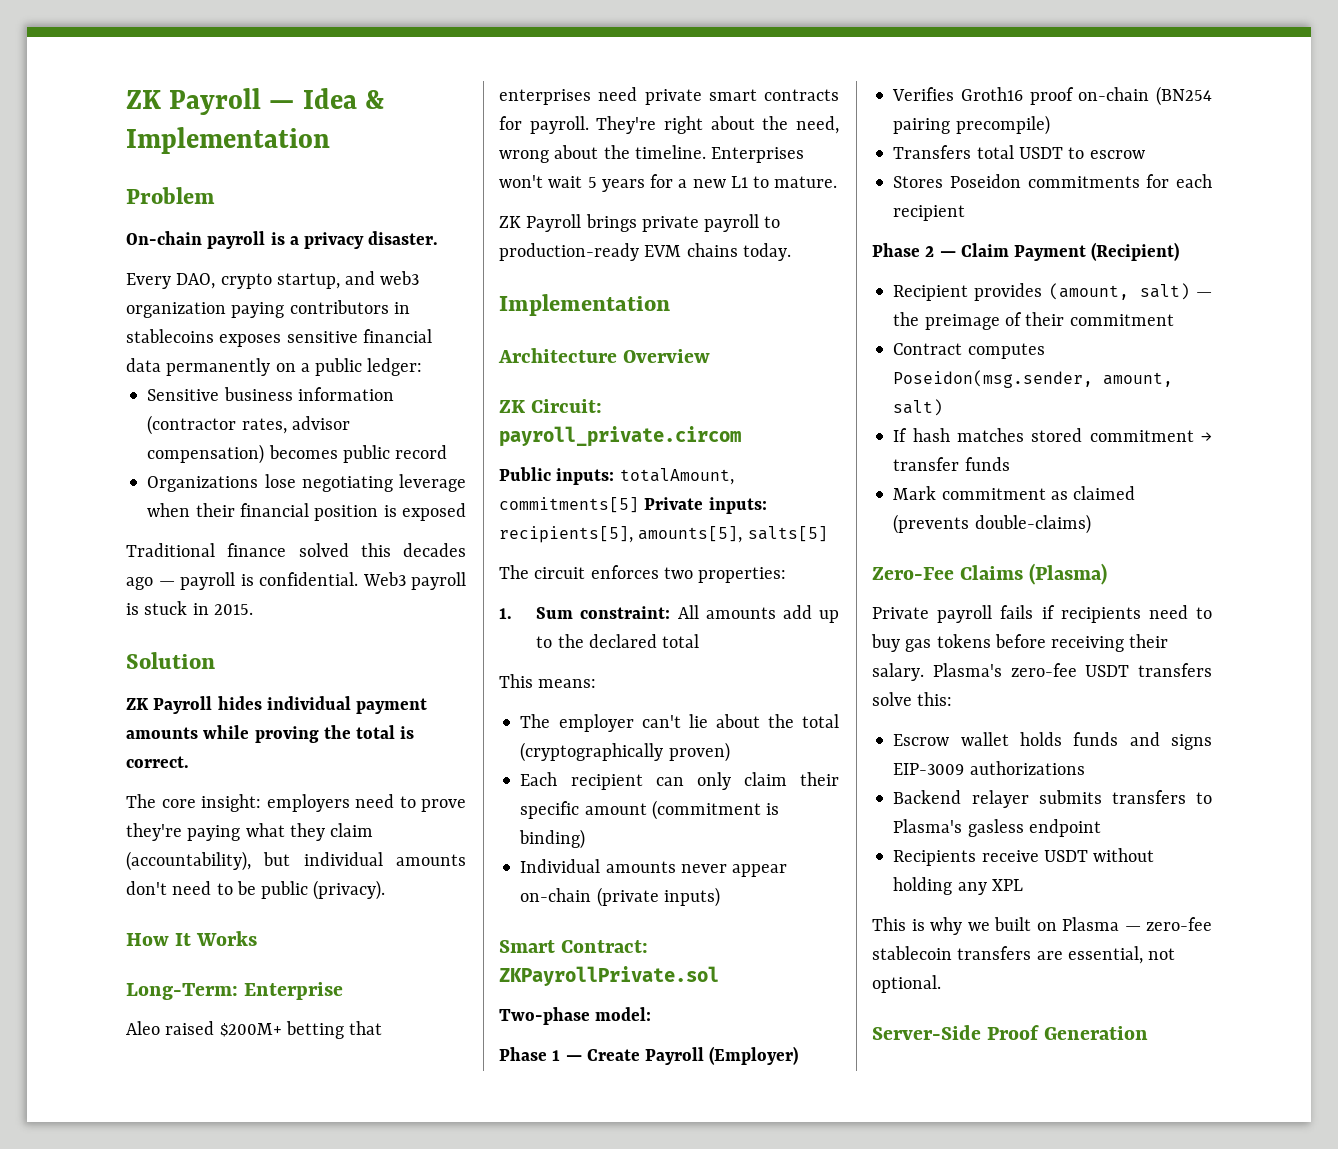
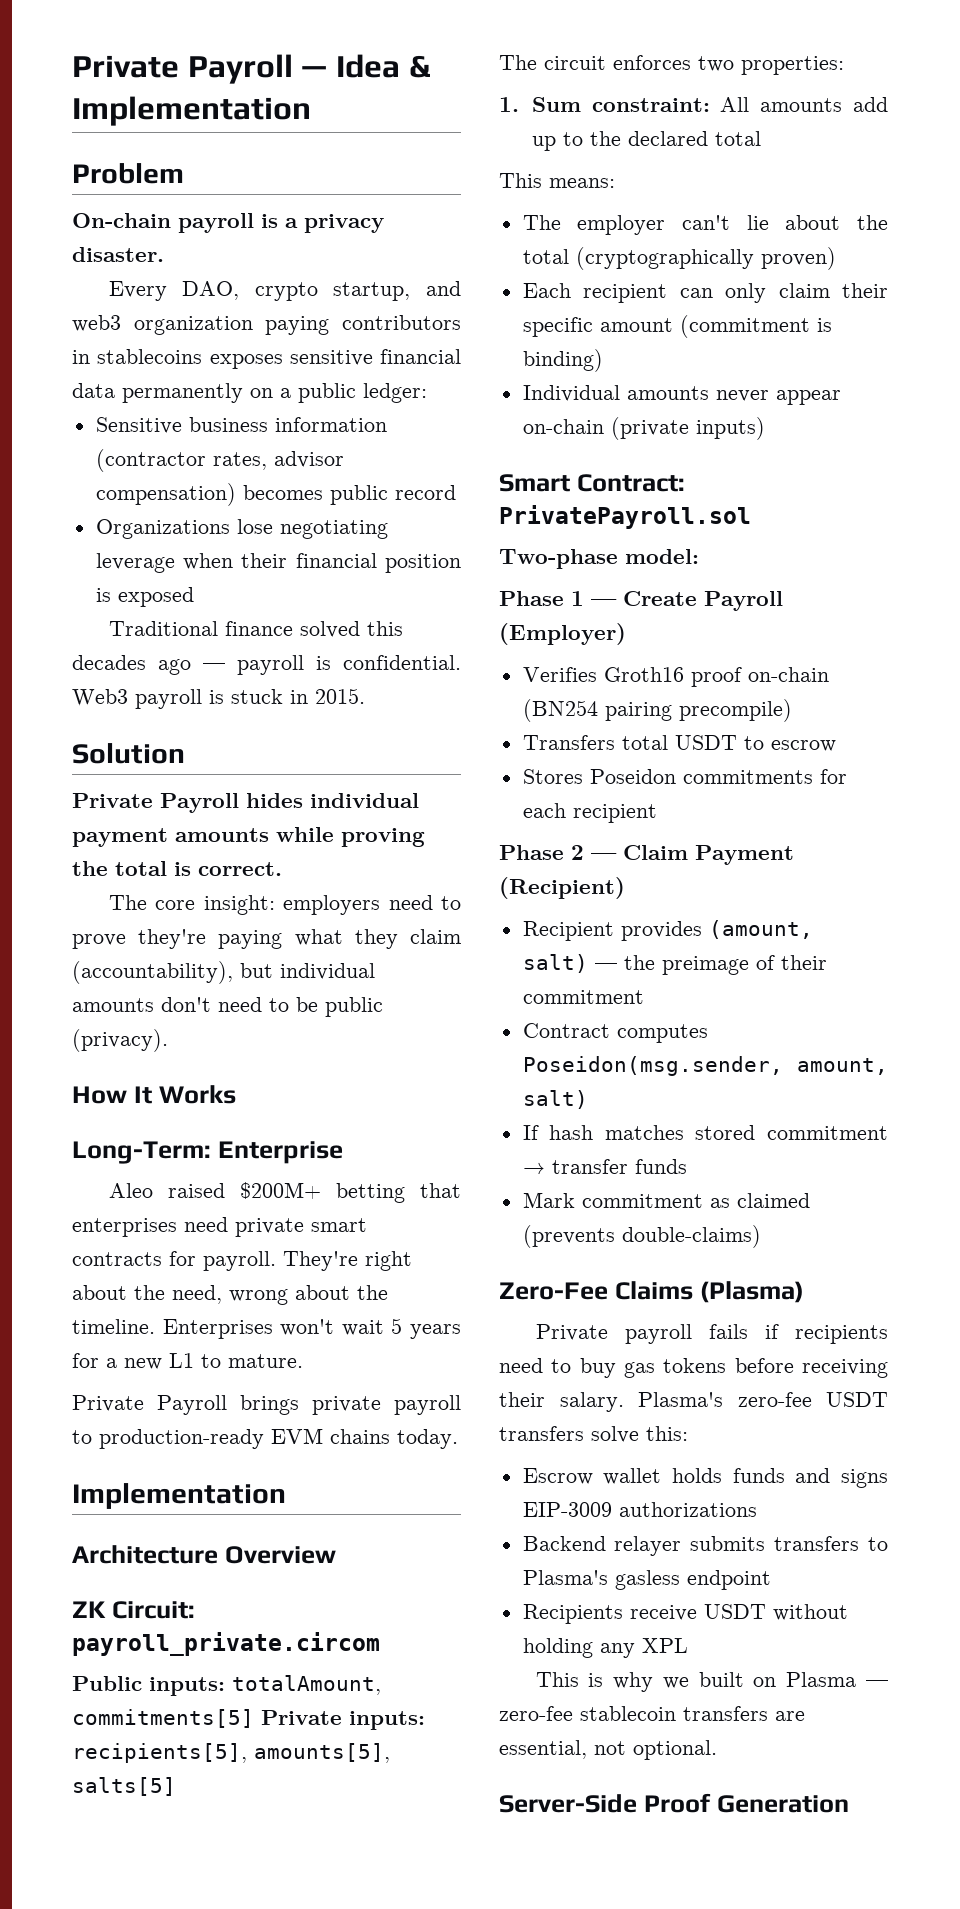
[126,90,161,109] ZK -> [72,55,179,78] Private
[126,698,149,710] ZK -> [72,793,153,808] Private
[499,216,521,228] ZK -> [72,1395,144,1412] Private
[499,966,719,986] ZKPayrollPrivate.sol -> [499,505,751,529] PrivatePayroll.sol

